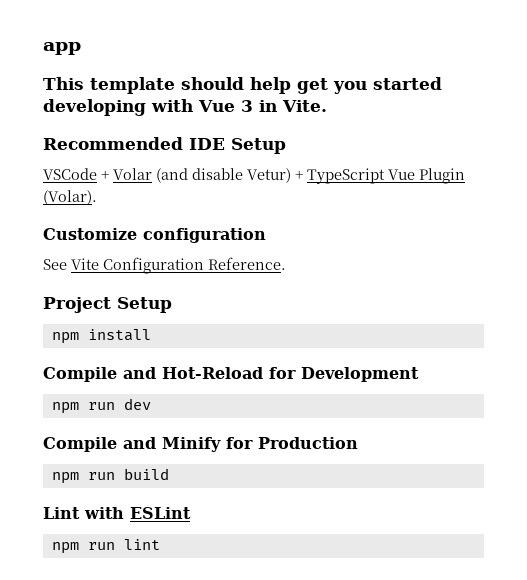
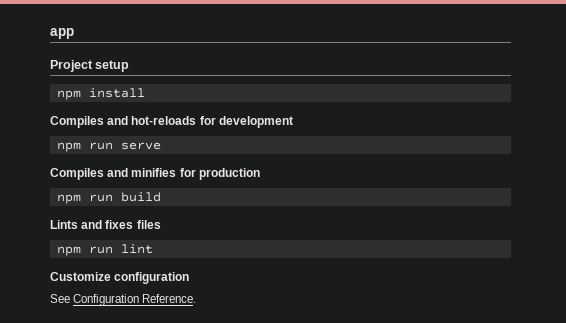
[43,77,442,94] [43,99,327,116] [43,137,286,154] [43,168,465,184] [43,190,97,205] This template should help get you started developing with Vue 3 in Vite. // Recommended IDE Setup // VSCode + Volar (and disable Vetur) + TypeScript Vue Plugin (Volar). -> [50,60,130,72] [56,88,145,100] [50,116,293,128] [56,142,161,152] [50,168,260,180] [56,192,161,204] [50,220,161,229] [56,244,153,256] Project setup // npm install // Compiles and hot-reloads for development // npm run serve // Compiles and minifies for production // npm run build // Lints and fixes files // npm run lint
[71,258,99,270] Vite -> (70, 298) none
[43,297,172,313] [51,329,151,344] [43,367,419,382] [51,398,151,414] [43,437,358,452] [51,468,169,484] [43,507,191,519] [51,539,160,554] // Project Setup // npm install // Compile and Hot-Reload for Development // npm run dev // Compile and Minify for Production // npm run build // Lint with ESLint // npm run lint -> (197, 298) none

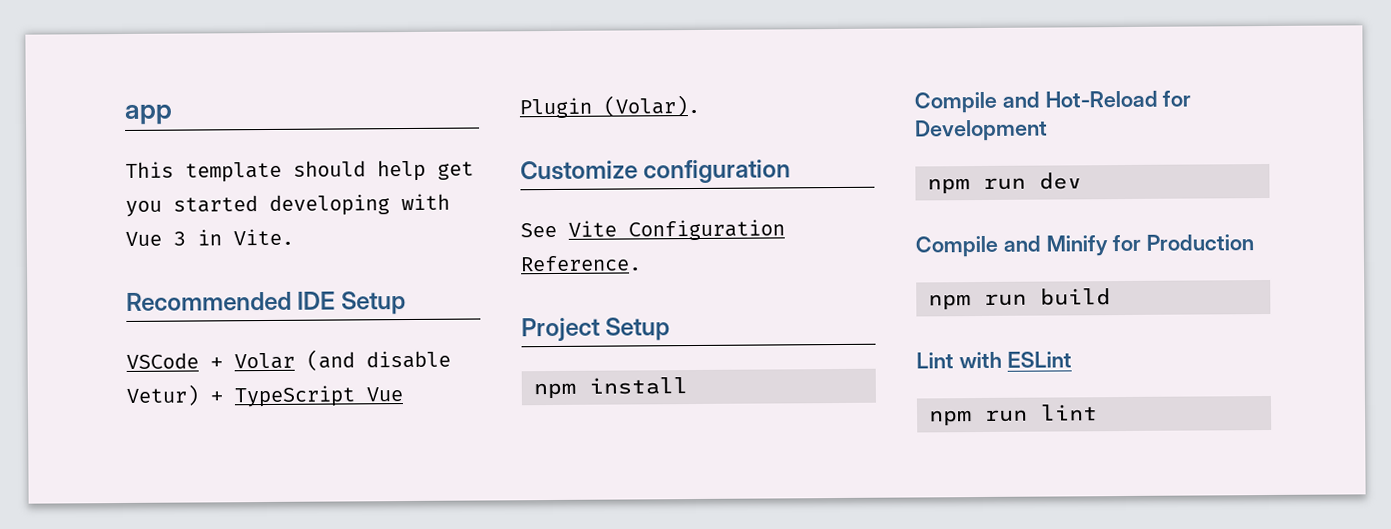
(74, 33) none -> [125,159,474,183] [125,193,450,217] [125,228,294,246] [126,291,406,315] [126,349,451,371] [126,384,403,408] [519,94,700,119] [520,159,792,184] [520,219,785,241] [520,255,642,272] // This template should help get you started developing with Vue 3 in Vite. // Recommended IDE Setup // VSCode + Volar (and disable Vetur) + TypeScript Vue Plugin (Volar). // Customize configuration // See Vite Configuration Reference.
[95,60,130,72] setup -> [605,317,671,341] Setup
[50,116,293,128] [56,142,161,152] [50,168,260,180] Compiles and hot-reloads for development // npm run serve // Compiles and minifies for production -> [914,90,1192,114] [914,119,1048,142] [927,172,1082,194] [915,234,1255,258] Compile and Hot-Reload for Development // npm run dev // Compile and Minify for Production
[50,220,161,229] Lints and fixes files -> [916,351,1072,369] Lint with ESLint
[50,272,190,284] [50,294,197,306] // Customize configuration // See Configuration Reference. -> (1098, 412) none

